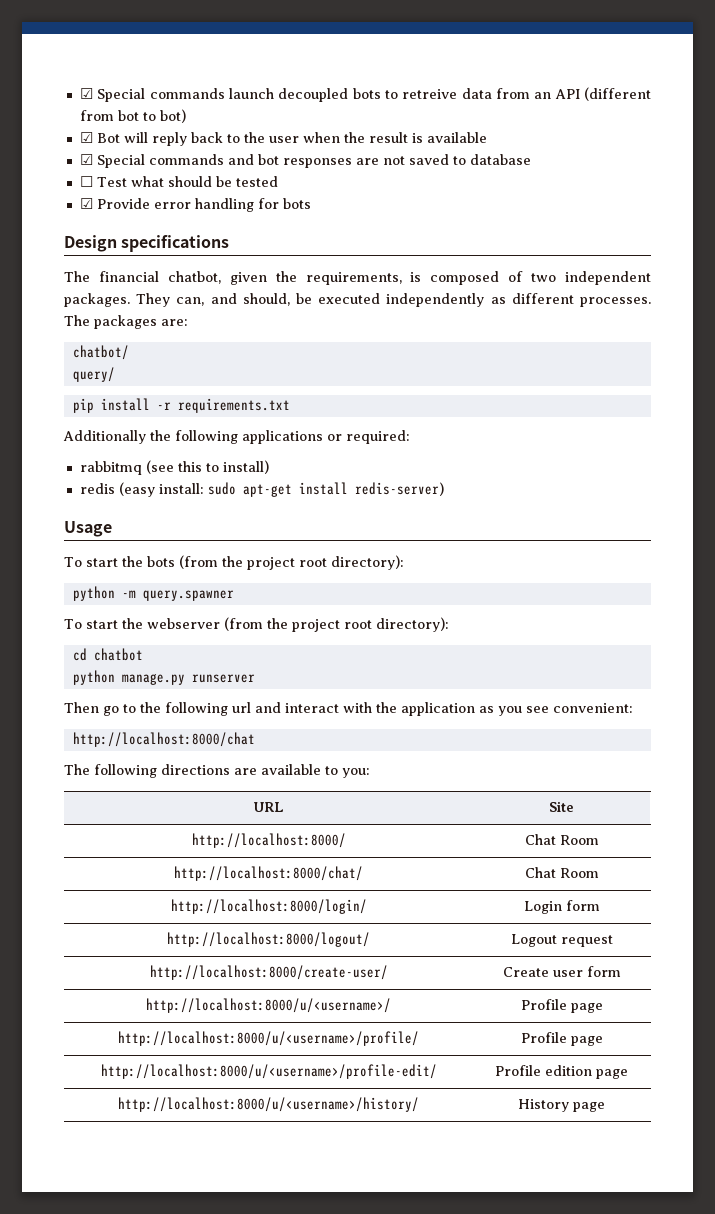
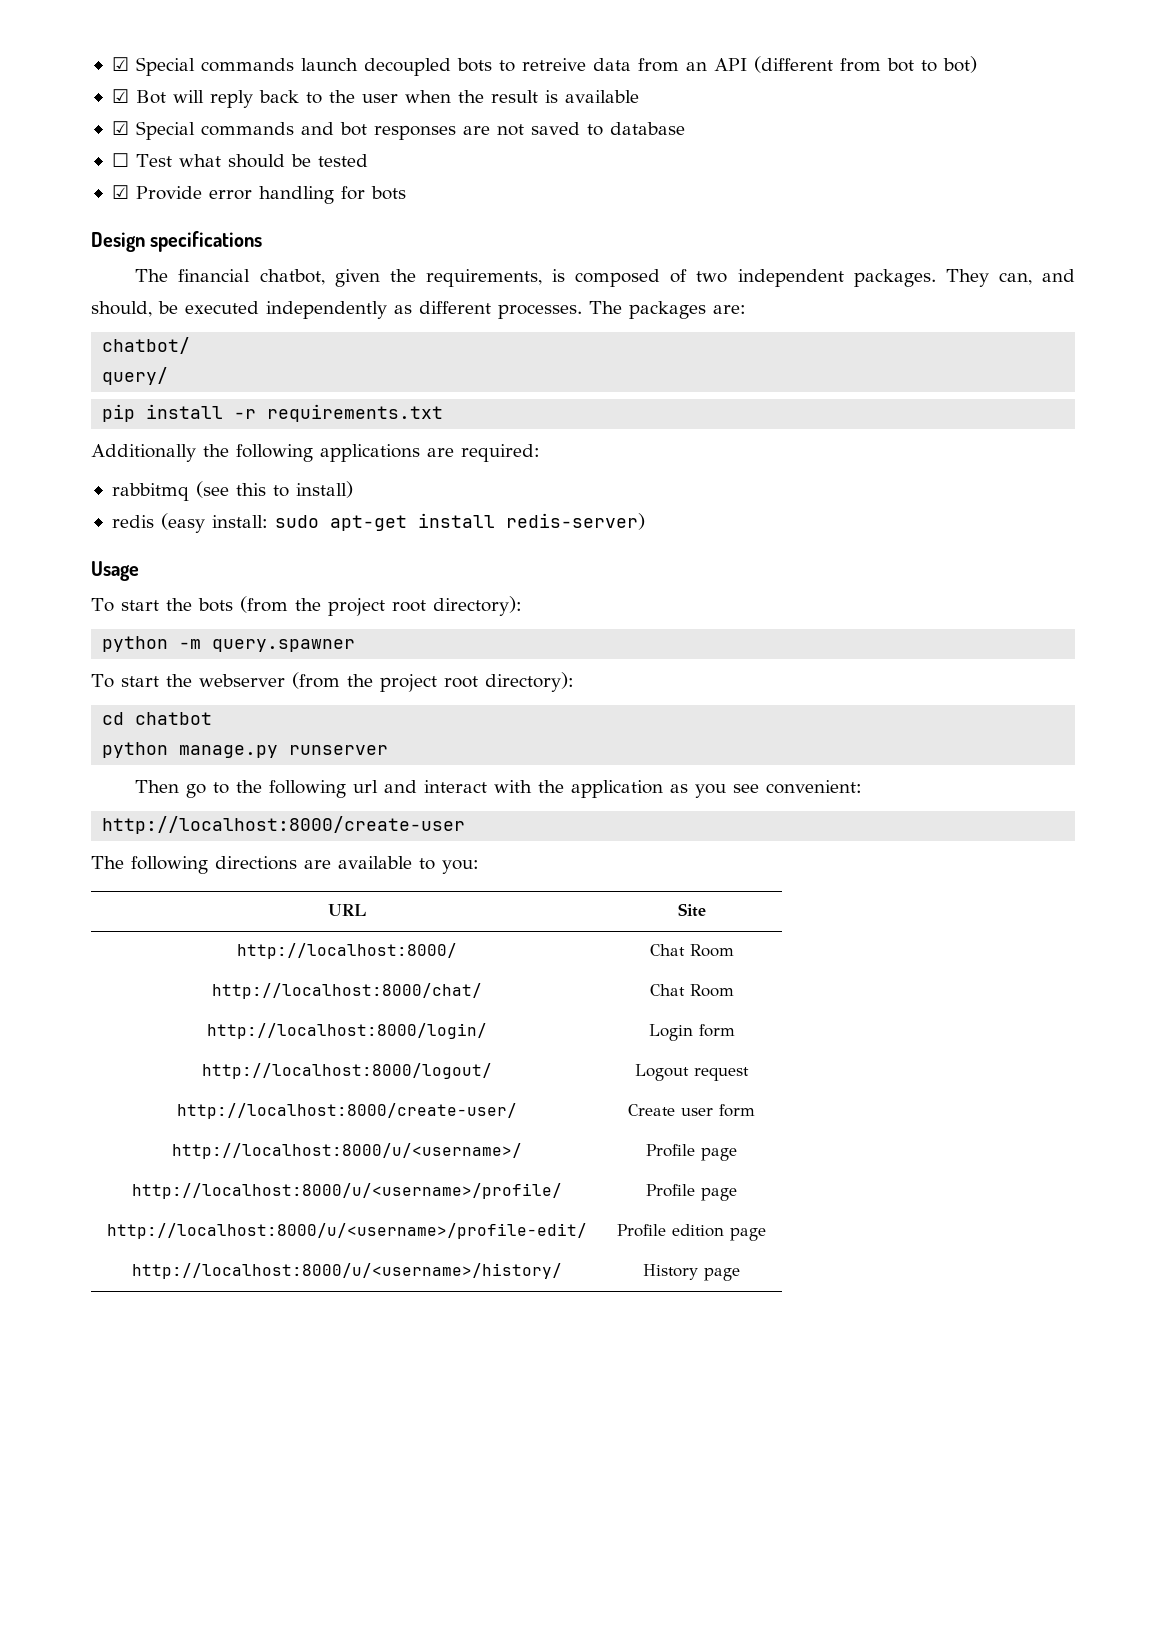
[327,434,342,441] or -> [427,448,454,457] are
[72,732,255,747] http://localhost:8000/chat -> [102,816,466,834] http://localhost:8000/create-user

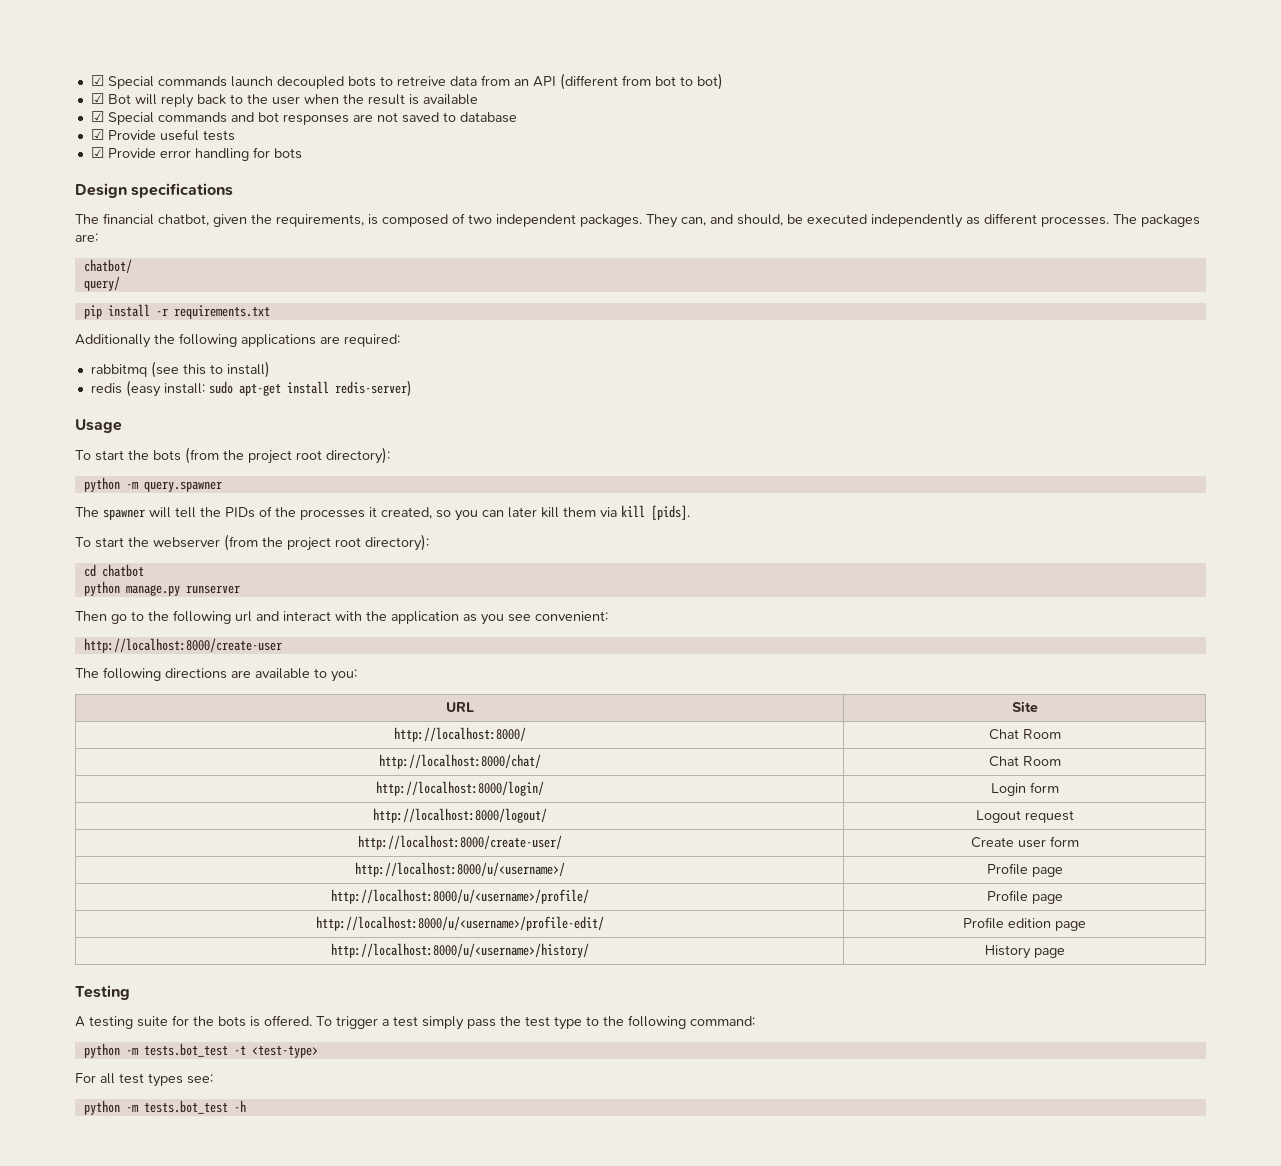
[111,153,368,168] ☐ Test what should be tested -> [90,129,235,141] ☑ Provide useful tests
(356, 645) none -> [75,505,690,521] // The spawner will tell the PIDs of the processes it created, so you can later kill them via kill [pids].
(740, 1274) none -> [75,985,130,1000] [75,1015,755,1030] [83,1043,318,1058] [75,1073,213,1087] [83,1100,246,1115] // Testing // A testing suite for the bots is offered. To trigger a test simply pass the test type to the following command: // python -m tests.bot_test -t <test-type> // For all test types see: // python -m tests.bot_test -h

